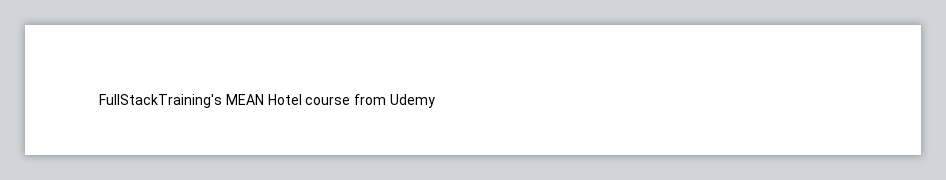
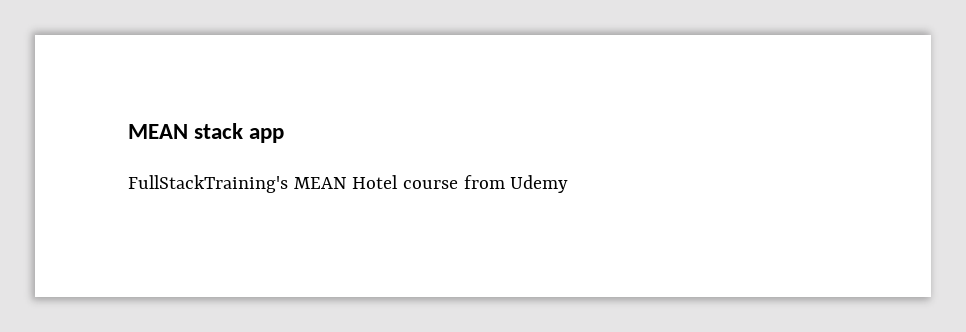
(99, 101) none -> [128,123,285,143] MEAN stack app //

